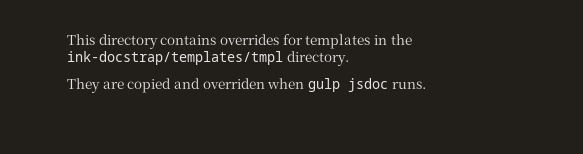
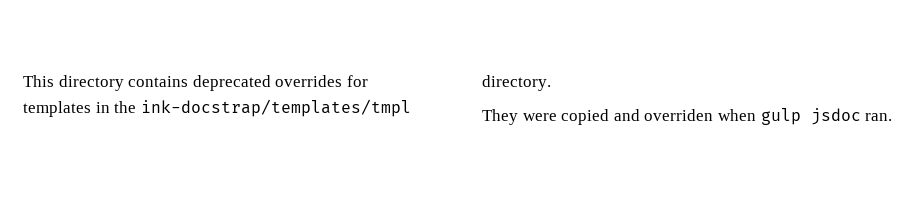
(217, 40) none -> [192,75,271,91] deprecated
[102,81,124,89] are -> [522,113,557,121] were
[391,81,426,89] runs. -> [865,113,893,121] ran.

